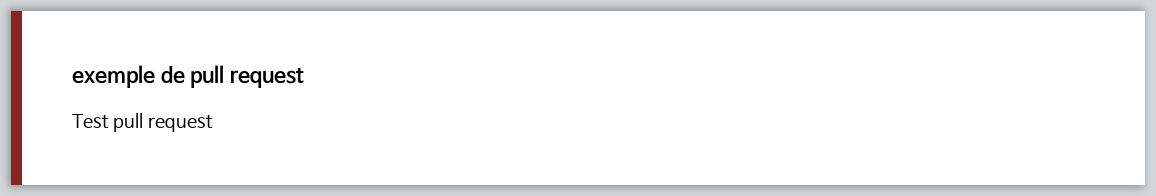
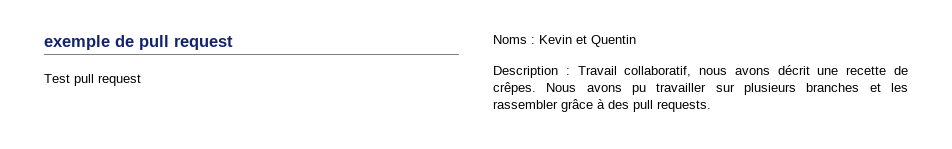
(213, 123) none -> [493,35,636,47] [493,65,908,78] [493,82,908,95] [493,99,711,112] // Noms : Kevin et Quentin // Description : Travail collaboratif, nous avons décrit une recette de crêpes. Nous avons pu travailler sur plusieurs branches et les rassembler grâce à des pull requests.

